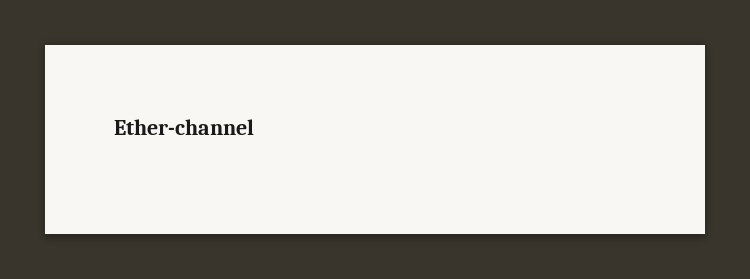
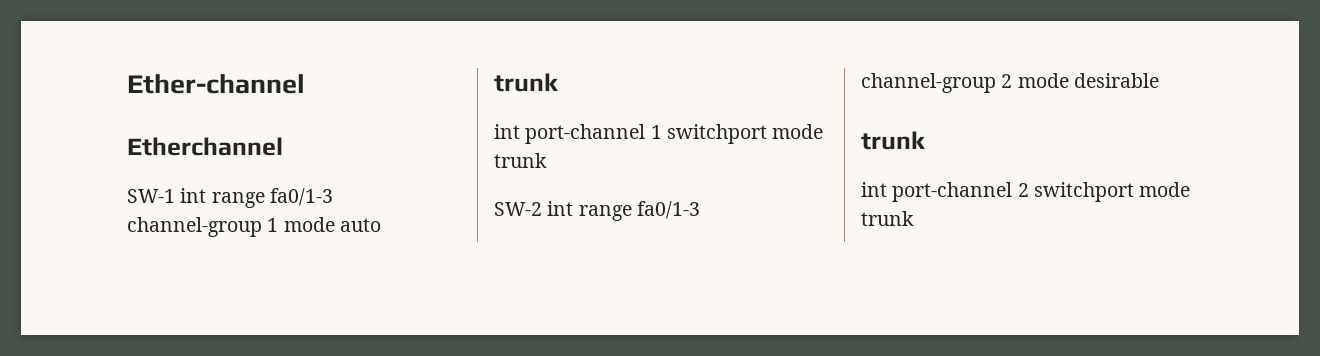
(254, 127) none -> [127,137,283,156] [127,188,333,208] [127,217,381,237] [494,73,558,92] [494,124,824,144] [494,153,547,168] [494,201,700,221] [861,73,1159,93] [861,131,925,150] [861,182,1191,202] [861,211,914,226] // Etherchannel // SW-1 int range fa0/1-3 channel-group 1 mode auto // trunk // int port-channel 1 switchport mode trunk // SW-2 int range fa0/1-3 channel-group 2 mode desirable // trunk // int port-channel 2 switchport mode trunk

